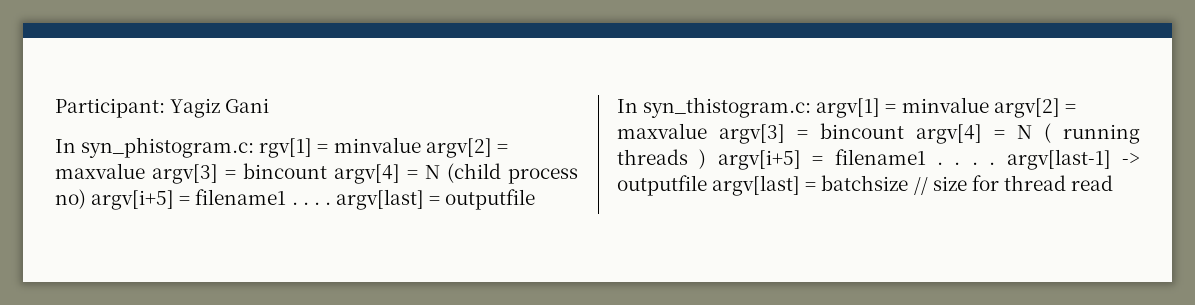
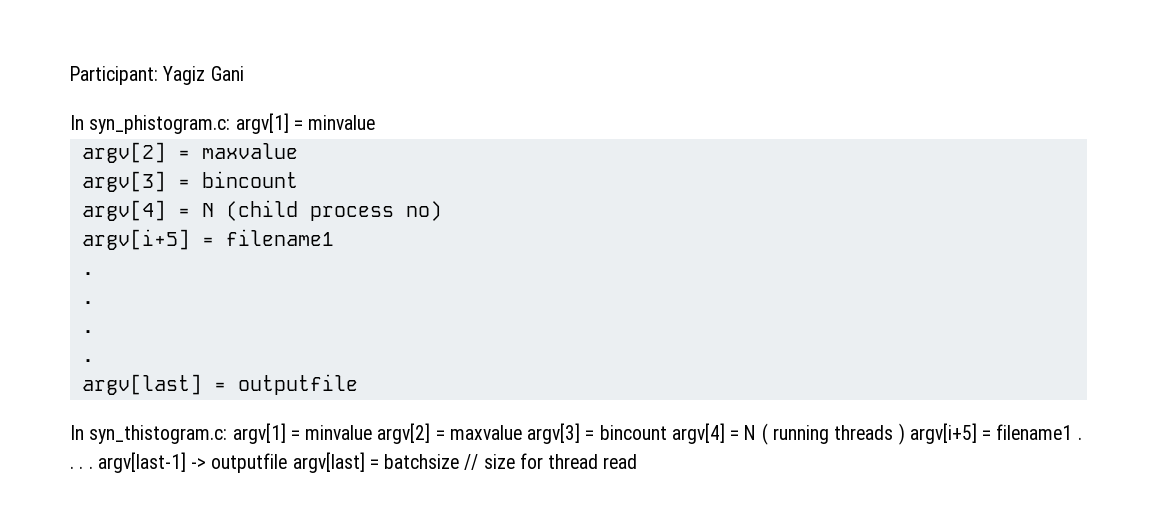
[259,137,508,158] [55,163,327,184] rgv[1] = minvalue argv[2] = maxvalue argv[3] = bincount -> [235,113,376,134] [81,142,298,163] [81,171,298,192] argv[1] = minvalue // argv[2] = maxvalue // argv[3] = bincount //
[91,189,331,210] argv[i+5] = filename1 . . . . -> [81,229,334,250] [81,272,94,275] [81,301,94,304] [81,330,94,333] [81,359,94,362] // argv[i+5] = filename1 // . // . // . // . //

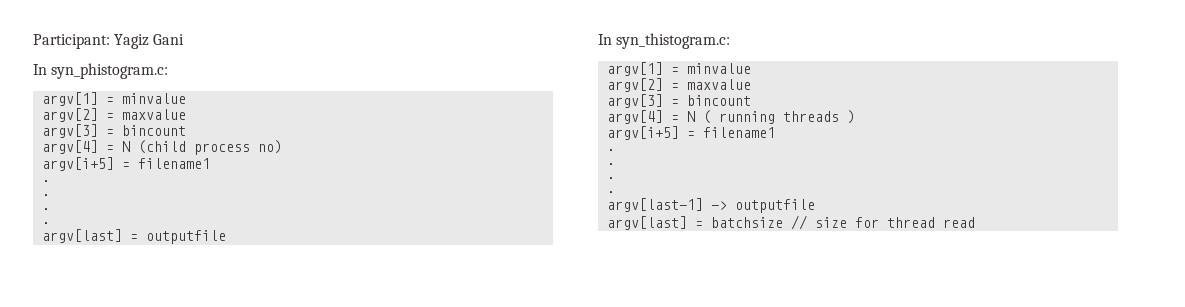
(231, 124) none -> (169, 71) //
[232,423,667,444] argv[1] = minvalue argv[2] = maxvalue argv[3] = bincount -> [607,62,752,76] [607,78,752,92] [607,94,752,108] // argv[1] = minvalue // argv[2] = maxvalue // argv[3] = bincount //
[909,423,1082,444] [70,466,93,469] argv[i+5] = filename1 . . . . -> [607,126,776,140] [607,149,616,151] [607,163,616,165] [607,177,616,179] [607,191,616,193] // argv[i+5] = filename1 // . // . // . // . //
(288, 463) none -> (816, 206) //

